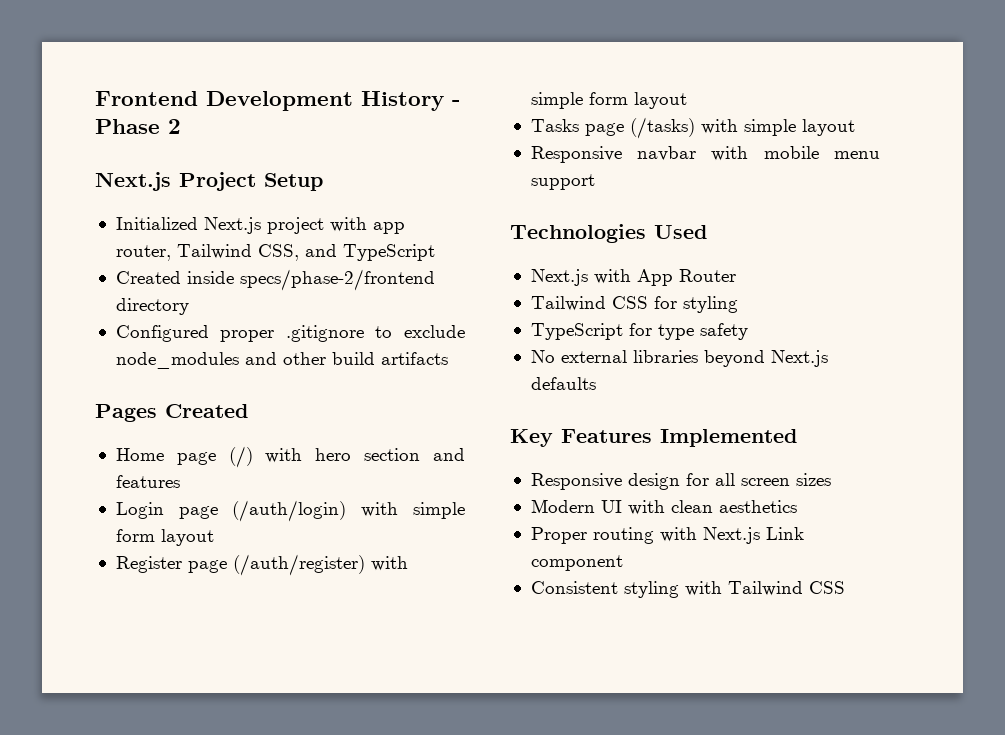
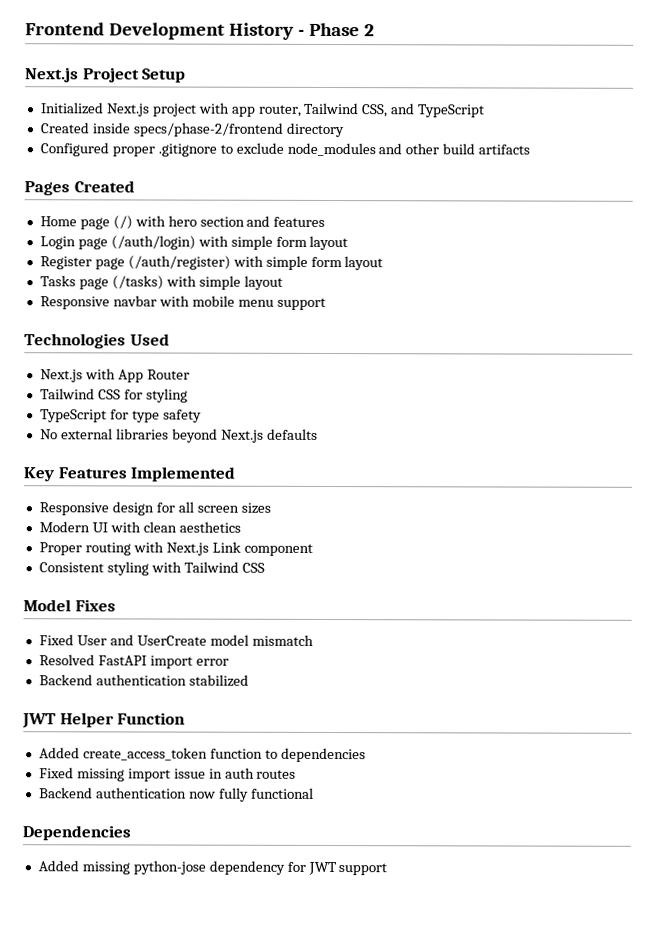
(845, 587) none -> [23,599,116,612] [38,634,314,646] [38,654,229,669] [38,674,249,687] [22,712,186,729] [38,747,366,763] [38,767,297,782] [38,787,314,802] [22,825,132,841] [37,860,388,876] // Model Fixes // Fixed User and UserCreate model mismatch // Resolved FastAPI import error // Backend authentication stabilized // JWT Helper Function // Added create_access_token function to dependencies // Fixed missing import issue in auth routes // Backend authentication now fully functional // Dependencies // Added missing python-jose dependency for JWT support

